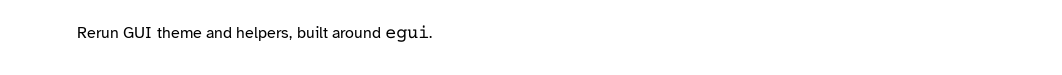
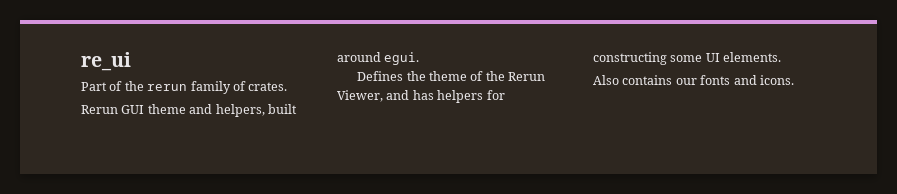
(77, 32) none -> [81,52,131,71] [81,81,288,94] re_ui // Part of the rerun family of crates. //
(433, 33) none -> [357,71,546,81] [337,90,505,103] [593,52,782,65] [593,75,794,85] // Defines the theme of the Rerun Viewer, and has helpers for constructing some UI elements. // Also contains our fonts and icons.

